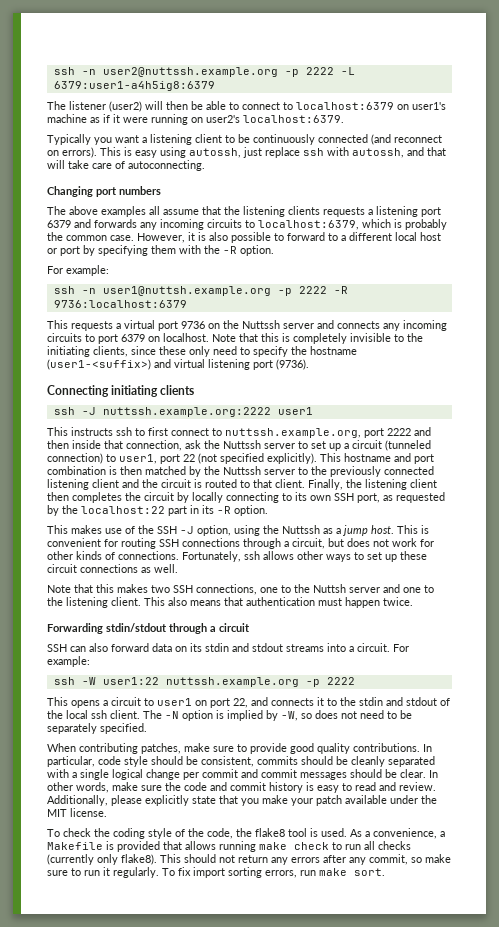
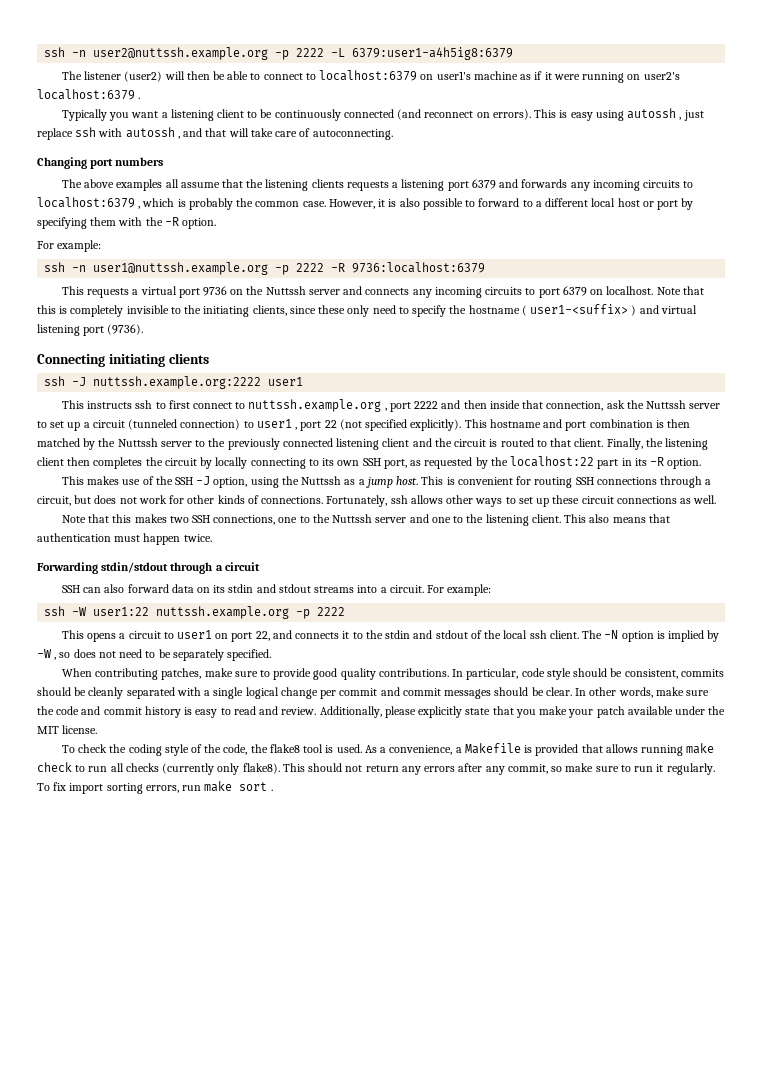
[243,115,344,123] localhost:6379. -> [37,89,141,100] localhost:6379 .
[189,148,241,158] autossh, -> [627,108,682,120] autossh ,
[352,148,404,158] autossh, -> [125,127,180,139] autossh ,
[258,220,359,230] localhost:6379, -> [37,197,141,209] localhost:6379 ,
[102,286,271,296] user1@nuttsh.example.org -> [93,262,269,275] user1@nuttssh.example.org
[47,359,151,370] (user1-<suffix>) -> [521,304,637,316] ( user1-<suffix> )
[225,428,361,438] nuttssh.example.org, -> [248,399,387,412] nuttssh.example.org ,
[119,454,157,464] user1, -> [256,419,298,430] user1 ,
[313,584,346,593] Nuttsh -> [332,514,373,523] Nuttssh
[281,711,298,721] -W, -> [37,649,57,660] -W ,
[354,868,385,876] sort. -> [239,782,273,791] sort .

